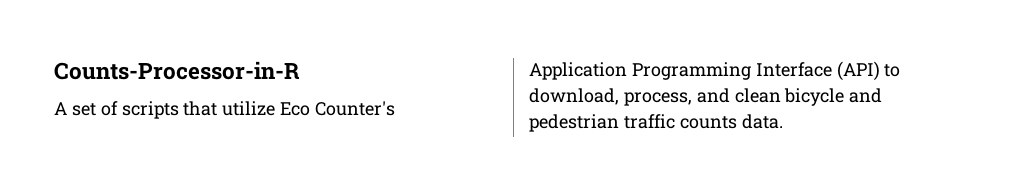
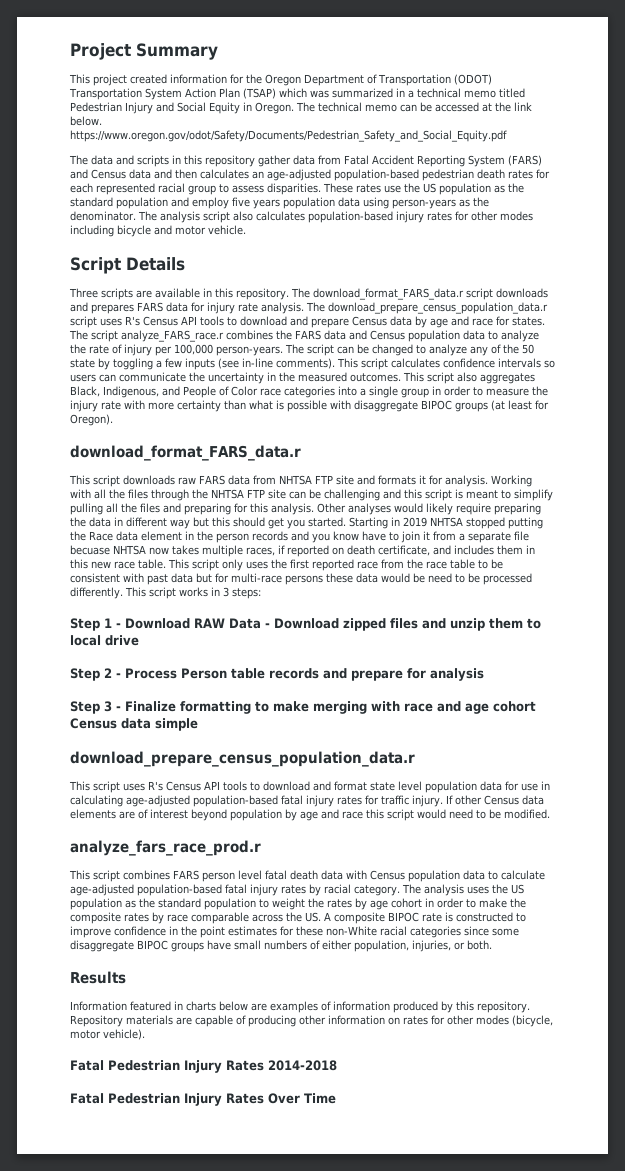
[54,61,300,80] [54,101,396,119] [529,61,901,81] [529,88,883,106] [529,114,783,132] Counts-Processor-in-R // A set of scripts that utilize Eco Counter's Application Programming Interface (API) to download, process, and clean bicycle and pedestrian traffic counts data. -> [70,43,218,60] [69,74,492,86] [69,88,525,100] [70,102,532,114] [70,116,102,126] [70,130,507,142] [69,155,542,167] [70,169,550,181] [70,183,524,195] [70,197,489,209] [70,211,533,223] [70,225,246,237] [70,257,185,274] [69,288,548,300] [70,302,548,314] [70,316,545,328] [69,330,539,342] [70,344,534,356] [70,358,555,370] [70,372,535,384] [70,386,548,398] [70,400,549,412] [70,414,113,426] [70,445,301,461] [69,475,532,487] [70,489,553,501] [70,503,541,515] [70,517,543,529] [70,531,529,543] [70,545,535,557] [70,559,503,571] [70,573,532,585] [70,587,261,599] [70,618,541,631] [70,635,139,646] [70,668,484,681] [70,701,536,714] [70,718,198,731] [70,751,415,767] [69,781,550,793] [70,795,544,807] [70,809,550,821] [70,840,261,856] [69,870,545,882] [70,884,524,896] [70,898,526,910] [70,912,526,924] [70,926,519,938] [70,940,492,952] [70,971,126,984] [70,1001,530,1013] [70,1015,553,1027] [70,1029,145,1040] [70,1060,337,1073] [70,1093,336,1106] Project Summary // This project created information for the Oregon Department of Transportation (ODOT) Transportation System Action Plan (TSAP) which was summarized in a technical memo titled Pedestrian Injury and Social Equity in Oregon. The technical memo can be accessed at the link below. // https://www.oregon.gov/odot/Safety/Documents/Pedestrian_Safety_and_Social_Equity.pdf // The data and scripts in this repository gather data from Fatal Accident Reporting System (FARS) and Census data and then calculates an age-adjusted population-based pedestrian death rates for each represented racial group to assess disparities. These rates use the US population as the standard population and employ five years population data using person-years as the denominator. The analysis script also calculates population-based injury rates for other modes including bicycle and motor vehicle. // Script Details // Three scripts are available in this repository. The download_format_FARS_data.r script downloads and prepares FARS data for injury rate analysis. The download_prepare_census_population_data.r script uses R's Census API tools to download and prepare Census data by age and race for states. The script analyze_FARS_race.r combines the FARS data and Census population data to analyze the rate of injury per 100,000 person-years. The script can be changed to analyze any of the 50 state by toggling a few inputs (see in-line comments). This script calculates confidence intervals so users can communicate the uncertainty in the measured outcomes. This script also aggregates Black, Indigenous, and People of Color race categories into a single group in order to measure the injury rate with more certainty than what is possible with disaggregate BIPOC groups (at least for Oregon). // download_format_FARS_data.r // This script downloads raw FARS data from NHTSA FTP site and formats it for analysis. Working with all the files through the NHTSA FTP site can be challenging and this script is meant to simplify pulling all the files and preparing for this analysis. Other analyses would likely require preparing the data in different way but this should get you started. Starting in 2019 NHTSA stopped putting the Race data element in the person records and you know have to join it from a separate file becuase NHTSA now takes multiple races, if reported on death certificate, and includes them in this new race table. This script only uses the first reported race from the race table to be consistent with past data but for multi-race persons these data would be need to be processed differently. This script works in 3 steps: // Step 1 - Download RAW Data - Download zipped files and unzip them to local drive // Step 2 - Process Person table records and prepare for analysis // Step 3 - Finalize formatting to make merging with race and age cohort Census data simple // download_prepare_census_population_data.r // This script uses R's Census API tools to download and format state level population data for use in calculating age-adjusted population-based fatal injury rates for traffic injury. If other Census data elements are of interest beyond population by age and race this script would need to be modified. // analyze_fars_race_prod.r // This script combines FARS person level fatal death data with Census population data to calculate age-adjusted population-based fatal injury rates by racial category. The analysis uses the US population as the standard population to weight the rates by age cohort in order to make the composite rates by race comparable across the US. A composite BIPOC rate is constructed to improve confidence in the point estimates for these non-White racial categories since some disaggregate BIPOC groups have small numbers of either population, injuries, or both. // Results // Information featured in charts below are examples of information produced by this repository. Repository materials are capable of producing other information on rates for other modes (bicycle, motor vehicle). // Fatal Pedestrian Injury Rates 2014-2018 // Fatal Pedestrian Injury Rates Over Time

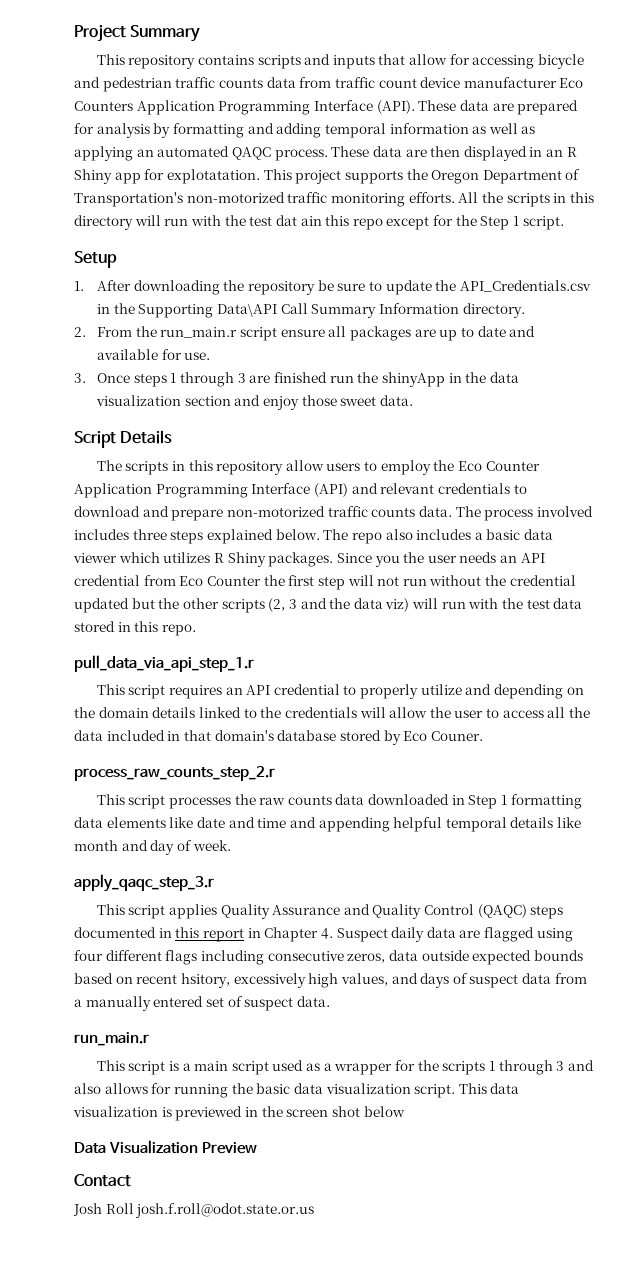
[93,74,492,86] [69,88,525,100] [70,102,532,114] [70,116,102,126] [70,130,507,142] [69,155,134,165] project created information for the Oregon Department of Transportation (ODOT) Transportation System Action Plan (TSAP) which was summarized in a technical memo titled Pedestrian Injury and Social Equity in Oregon. The technical memo can be accessed at the link below. // https://www.oregon.gov/odot/Safety/Documents/Pedestrian_Safety_and_Social_Equity.pdf // The data and -> [128,54,585,69] [74,77,584,92] [74,100,579,115] [74,123,536,138] [74,146,577,161] [74,169,581,184] [74,192,594,207] [74,215,564,230] [74,251,117,268] [74,280,591,295] [97,303,525,318] [74,326,536,341] [97,349,211,360] [74,372,519,387] [96,395,414,410] [74,430,173,448] [96,460,122,471] repository contains scripts and inputs that allow for accessing bicycle and pedestrian traffic counts data from traffic count device manufacturer Eco Counters Application Programming Interface (API). These data are prepared for analysis by formatting and adding temporal information as well as applying an automated QAQC process. These data are then displayed in an R Shiny app for explotatation. This project supports the Oregon Department of Transportation's non-motorized traffic monitoring efforts. All the scripts in this directory will run with the test dat ain this repo except for the Step 1 script. // Setup // 1. After downloading the repository be sure to update the API_Credentials.csv in the Supporting Data\API Call Summary Information directory. // 2. From the run_main.r script ensure all packages are up to date and available for use. // 3. Once steps 1 through 3 are finished run the shinyApp in the data visualization section and enjoy those sweet data. // Script Details // The
[258,155,542,167] [70,169,550,181] [70,183,524,195] [70,197,489,209] [70,211,533,223] [70,225,246,237] [70,257,185,274] [69,288,548,300] [70,302,548,314] [70,316,545,328] [69,330,539,342] [70,344,534,356] [70,358,555,370] [70,372,535,384] [70,386,548,398] [70,400,549,412] [70,414,113,426] [70,445,301,461] [69,475,532,487] [70,489,553,501] [70,503,541,515] [70,517,543,529] [70,531,529,543] [70,545,535,557] [70,559,503,571] [70,573,532,585] [70,587,261,599] [70,618,541,631] [70,635,139,646] [70,668,484,681] [70,701,536,714] [70,718,198,731] [70,751,415,767] [69,781,550,793] [70,795,544,807] [70,809,550,821] [70,840,261,856] [69,870,545,882] [70,884,524,896] [70,898,526,910] [70,912,526,924] [70,926,519,938] [70,940,492,952] [70,971,126,984] [70,1001,530,1013] [70,1015,553,1027] [70,1029,145,1040] [70,1060,337,1073] [70,1093,336,1106] gather data from Fatal Accident Reporting System (FARS) and Census data and then calculates an age-adjusted population-based pedestrian death rates for each represented racial group to assess disparities. These rates use the US population as the standard population and employ five years population data using person-years as the denominator. The analysis script also calculates population-based injury rates for other modes including bicycle and motor vehicle. // Script Details // Three scripts are available in this repository. The download_format_FARS_data.r script downloads and prepares FARS data for injury rate analysis. The download_prepare_census_population_data.r script uses R's Census API tools to download and prepare Census data by age and race for states. The script analyze_FARS_race.r combines the FARS data and Census population data to analyze the rate of injury per 100,000 person-years. The script can be changed to analyze any of the 50 state by toggling a few inputs (see in-line comments). This script calculates confidence intervals so users can communicate the uncertainty in the measured outcomes. This script also aggregates Black, Indigenous, and People of Color race categories into a single group in order to measure the injury rate with more certainty than what is possible with disaggregate BIPOC groups (at least for Oregon). // download_format_FARS_data.r // This script downloads raw FARS data from NHTSA FTP site and formats it for analysis. Working with all the files through the NHTSA FTP site can be challenging and this script is meant to simplify pulling all the files and preparing for this analysis. Other analyses would likely require preparing the data in different way but this should get you started. Starting in 2019 NHTSA stopped putting the Race data element in the person records and you know have to join it from a separate file becuase NHTSA now takes multiple races, if reported on death certificate, and includes them in this new race table. This script only uses the first reported race from the race table to be consistent with past data but for multi-race persons these data would be need to be processed differently. This script works in 3 steps: // Step 1 - Download RAW Data - Download zipped files and unzip them to local drive // Step 2 - Process Person table records and prepare for analysis // Step 3 - Finalize formatting to make merging with race and age cohort Census data simple // download_prepare_census_population_data.r // This script uses R's Census API tools to download and format state level population data for use in calculating age-adjusted population-based fatal injury rates for traffic injury. If other Census data elements are of interest beyond population by age and race this script would need to be modified. // analyze_fars_race_prod.r // This script combines FARS person level fatal death data with Census population data to calculate age-adjusted population-based fatal injury rates by racial category. The analysis uses the US population as the standard population to weight the rates by age cohort in order to make the composite rates by race comparable across the US. A composite BIPOC rate is constructed to improve confidence in the point estimates for these non-White racial categories since some disaggregate BIPOC groups have small numbers of either population, injuries, or both. // Results // Information featured in charts below are examples of information produced by this repository. Repository materials are capable of producing other information on rates for other modes (bicycle, motor vehicle). // Fatal Pedestrian Injury Rates 2014-2018 // Fatal Pedestrian Injury Rates Over Time -> [285,460,540,475] [74,483,527,498] [74,506,593,521] [74,529,554,544] [73,552,545,567] [74,575,576,590] [74,598,583,613] [74,621,196,636] [74,655,254,672] [96,684,584,699] [74,707,591,718] [74,730,483,745] [74,766,275,781] [96,794,582,809] [74,817,582,832] [74,840,231,855] [74,874,214,892] [96,904,564,919] [74,927,573,942] [74,950,583,965] [74,973,587,988] [74,996,330,1011] [74,1032,149,1046] [96,1060,594,1075] [74,1083,520,1098] [73,1106,405,1121] [74,1140,257,1154] [74,1174,131,1187] [73,1203,315,1218] allow users to employ the Eco Counter Application Programming Interface (API) and relevant credentials to download and prepare non-motorized traffic counts data. The process involved includes three steps explained below. The repo also includes a basic data viewer which utilizes R Shiny packages. Since you the user needs an API credential from Eco Counter the first step will not run without the credential updated but the other scripts (2, 3 and the data viz) will run with the test data stored in this repo. // pull_data_via_api_step_1.r // This script requires an API credential to properly utilize and depending on the domain details linked to the credentials will allow the user to access all the data included in that domain's database stored by Eco Couner. // process_raw_counts_step_2.r // This script processes the raw counts data downloaded in Step 1 formatting data elements like date and time and appending helpful temporal details like month and day of week. // apply_qaqc_step_3.r // This script applies Quality Assurance and Quality Control (QAQC) steps documented in this report in Chapter 4. Suspect daily data are flagged using four different flags including consecutive zeros, data outside expected bounds based on recent hsitory, excessively high values, and days of suspect data from a manually entered set of suspect data. // run_main.r // This script is a main script used as a wrapper for the scripts 1 through 3 and also allows for running the basic data visualization script. This data visualization is previewed in the screen shot below // Data Visualization Preview // Contact // Josh Roll josh.f.roll@odot.state.or.us

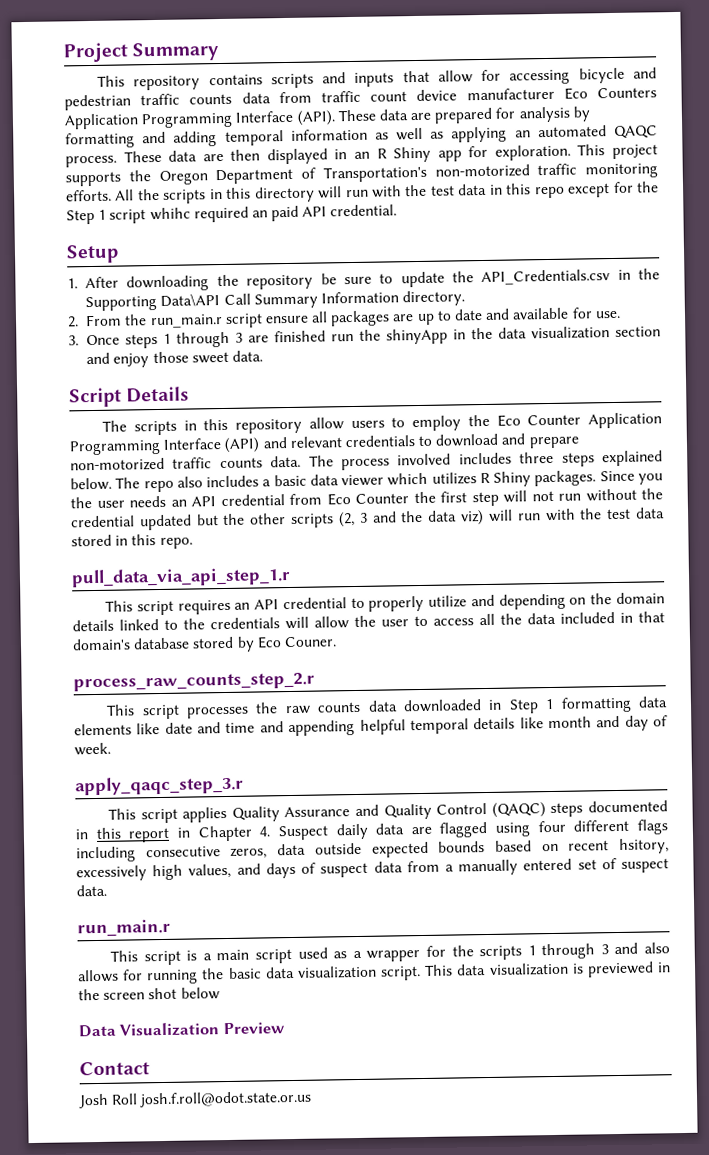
[166,169,260,184] explotatation. -> [494,144,571,161] exploration.
[275,215,322,226] dat ain -> [457,183,503,196] data in
[522,216,564,230] script. -> [109,204,398,224] script whihc required an paid API credential.

